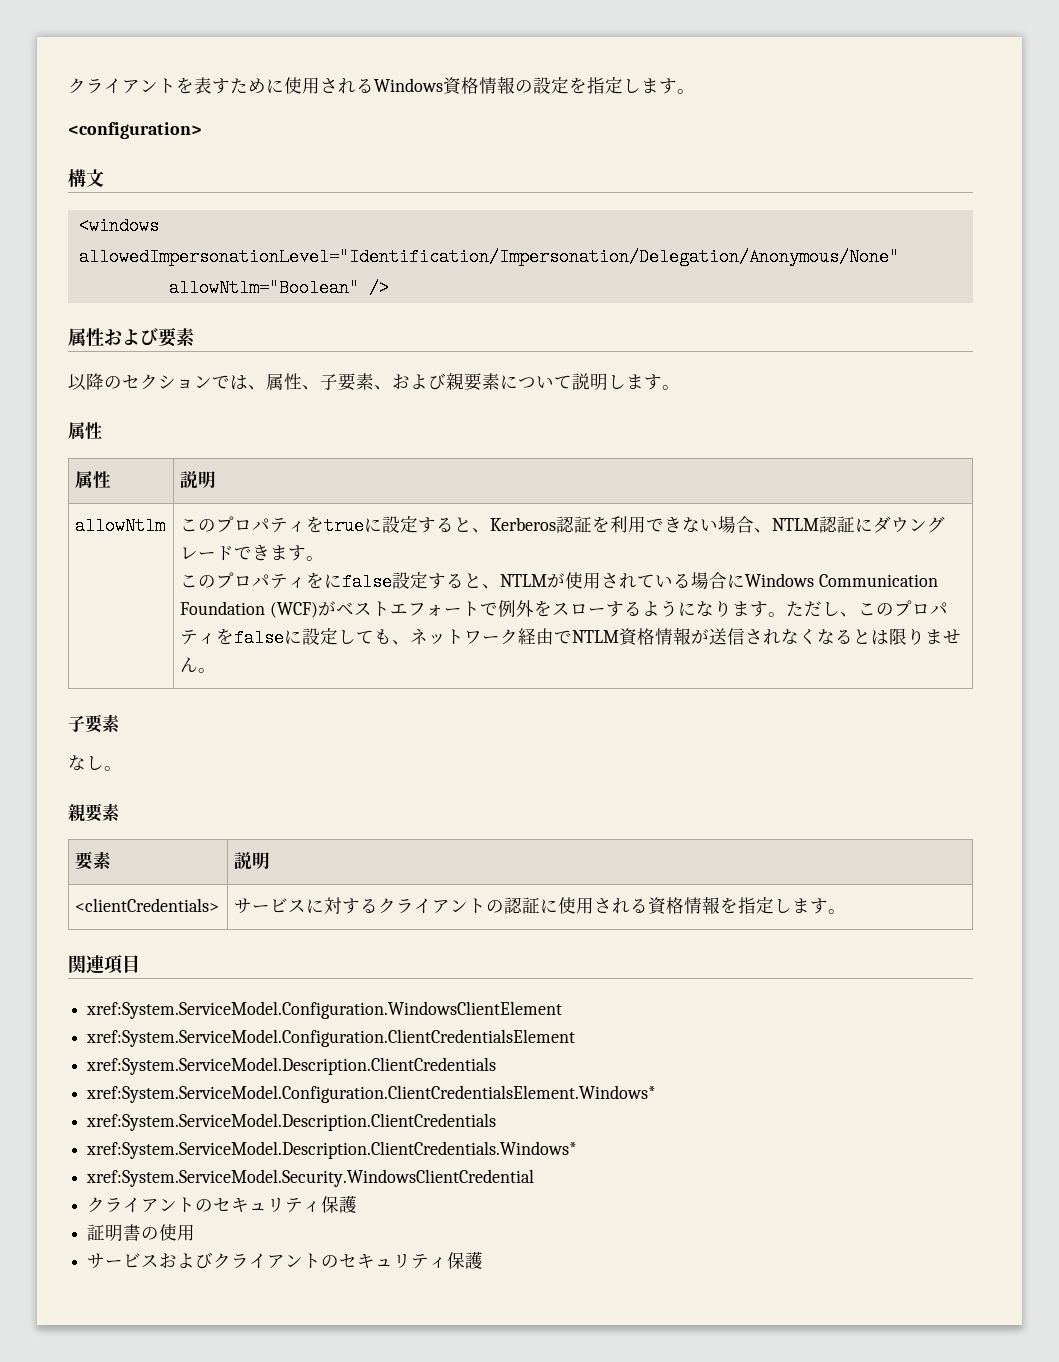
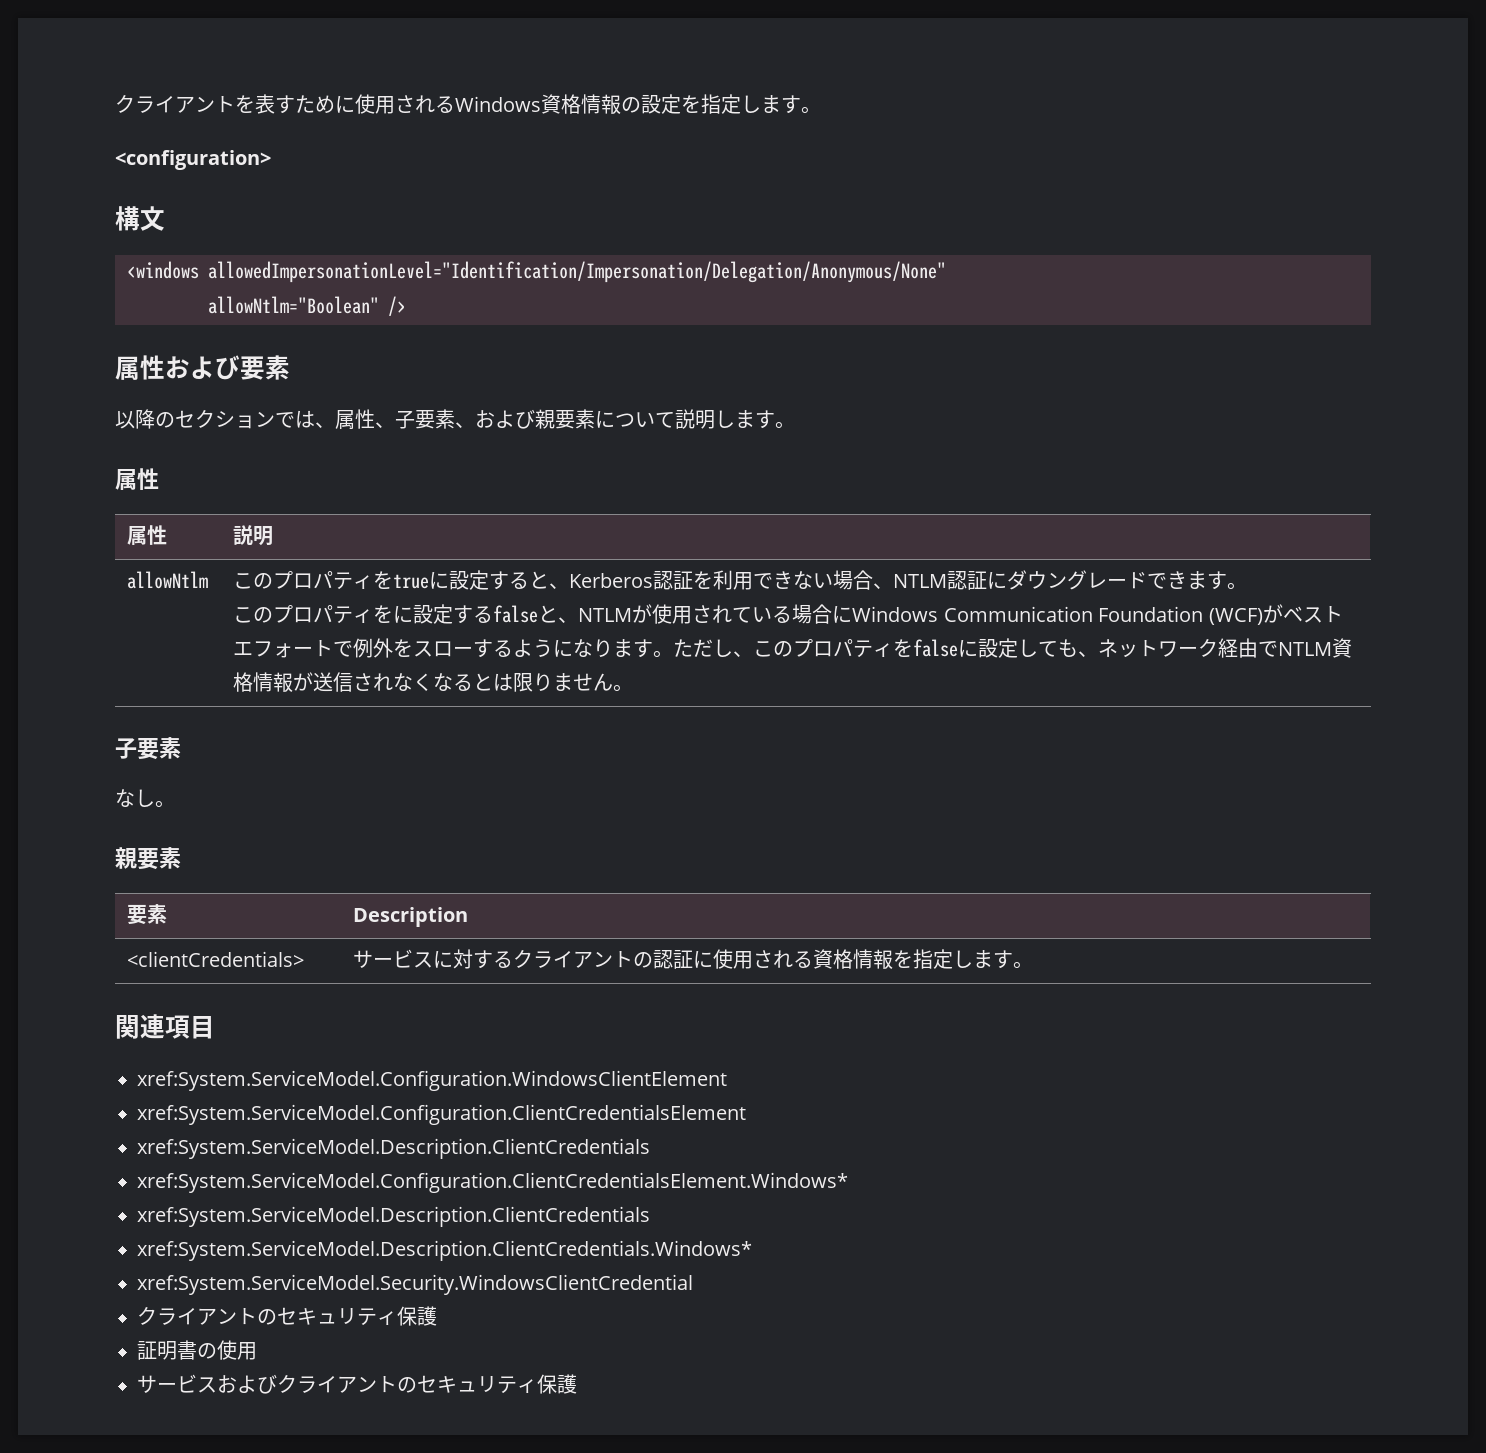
[342,571,465,591] false設定する -> [413,604,539,624] 設定するfalse
[234,852,271,870] 説明 -> [353,907,469,927] Description

